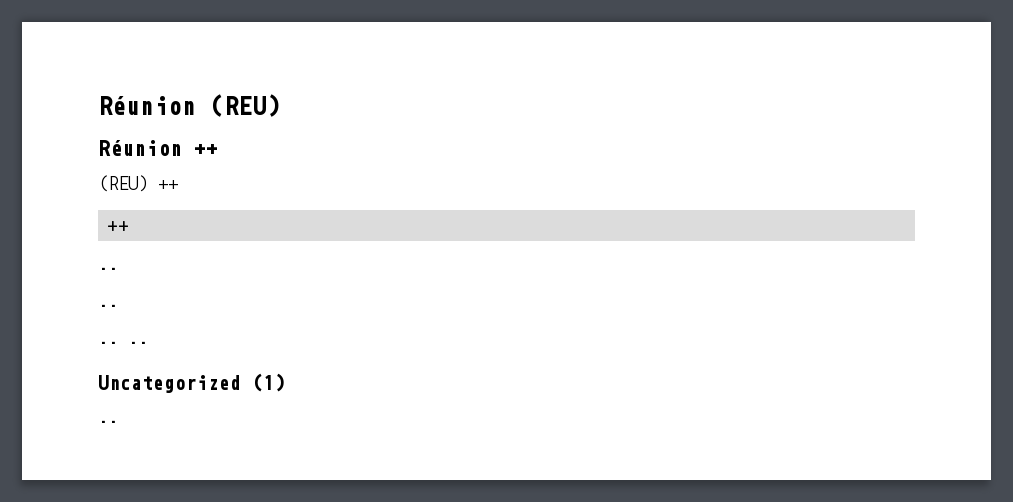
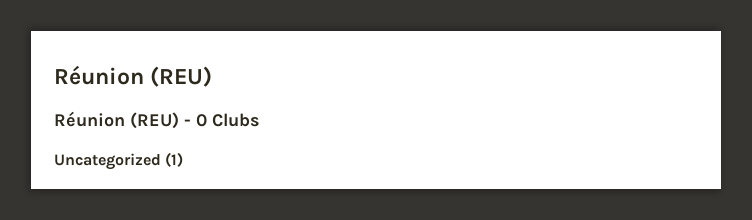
[194,144,218,156] [98,175,178,192] [107,221,129,231] [98,267,118,270] [98,304,118,307] [98,341,148,344] ++ // (REU) ++ // ++ // .. // .. // .. .. -> [130,112,260,129] (REU) - 0 Clubs
[98,420,118,423] // .. -> (184, 159) none

